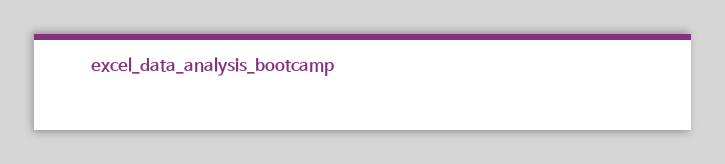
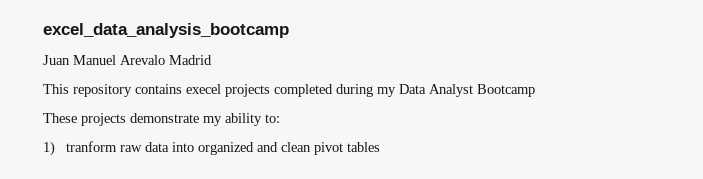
(334, 66) none -> [43,55,212,65] [43,84,535,97] [43,113,280,126] [43,141,380,156] // Juan Manuel Arevalo Madrid // This repository contains execel projects completed during my Data Analyst Bootcamp // These projects demonstrate my ability to: // 1) tranform raw data into organized and clean pivot tables

